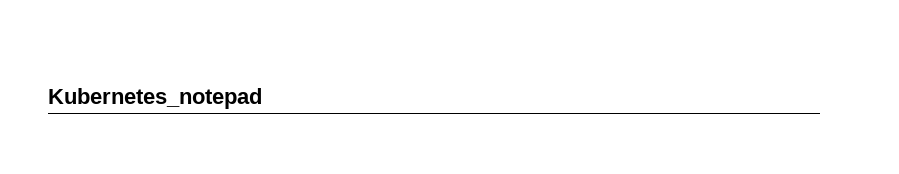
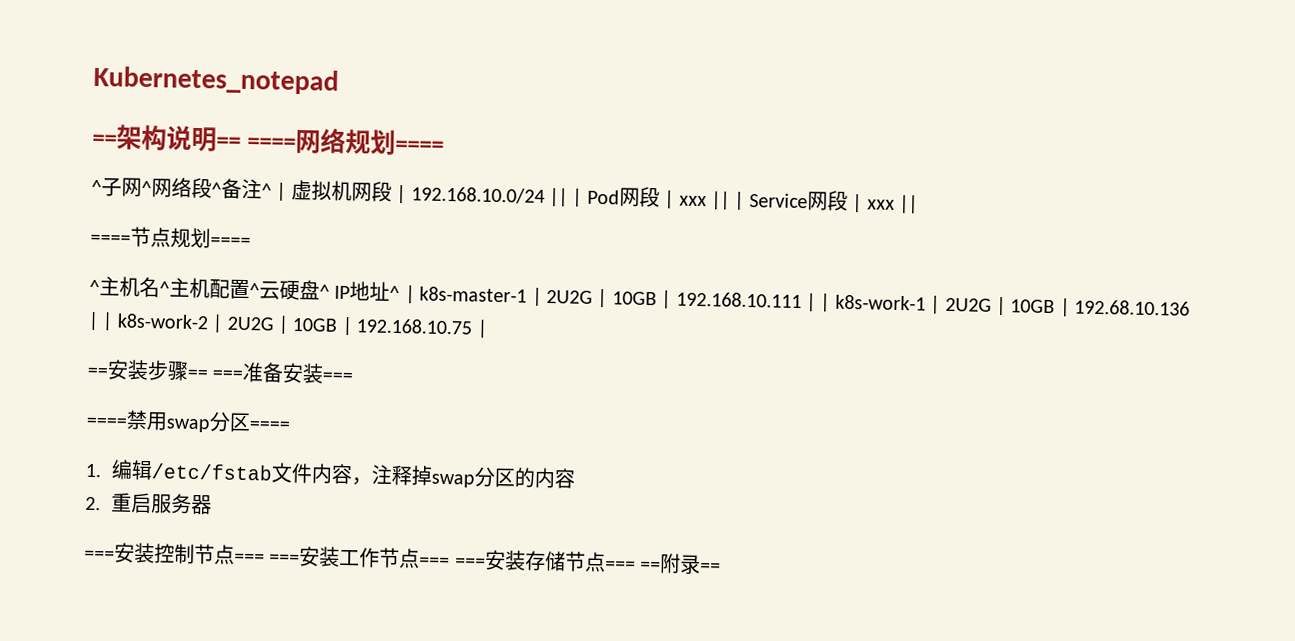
(262, 98) none -> [92,124,444,155] [91,177,918,214] [90,226,251,249] [89,276,1191,317] [88,311,487,338] [87,359,354,384] [86,409,290,433] [85,459,577,489] [85,492,213,515] [84,542,722,575] // ==架构说明== ====网络规划==== // ^子网^网络段^备注^ | 虚拟机网段 | 192.168.10.0/24 || | Pod网段 | xxx || | Service网段 | xxx || // ====节点规划==== // ^主机名^主机配置^云硬盘^ IP地址^ | k8s-master-1 | 2U2G | 10GB | 192.168.10.111 | | k8s-work-1 | 2U2G | 10GB | 192.68.10.136 | | k8s-work-2 | 2U2G | 10GB | 192.168.10.75 | // ==安装步骤== ===准备安装=== // ====禁用swap分区==== // 1.编辑/etc/fstab文件内容，注释掉swap分区的内容 // 2.重启服务器 // ===安装控制节点=== ===安装工作节点=== ===安装存储节点=== ==附录==

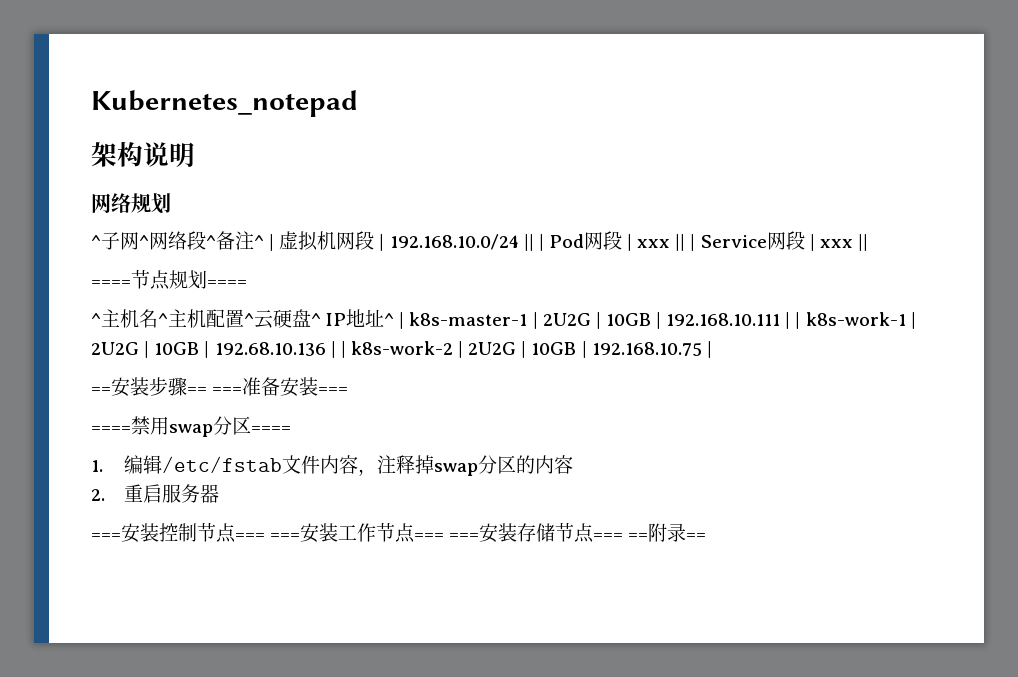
[92,133,117,147] == -> (358, 103) none
[216,136,296,150] == ==== -> (195, 154) //
[394,139,444,153] ==== -> (171, 203) none

